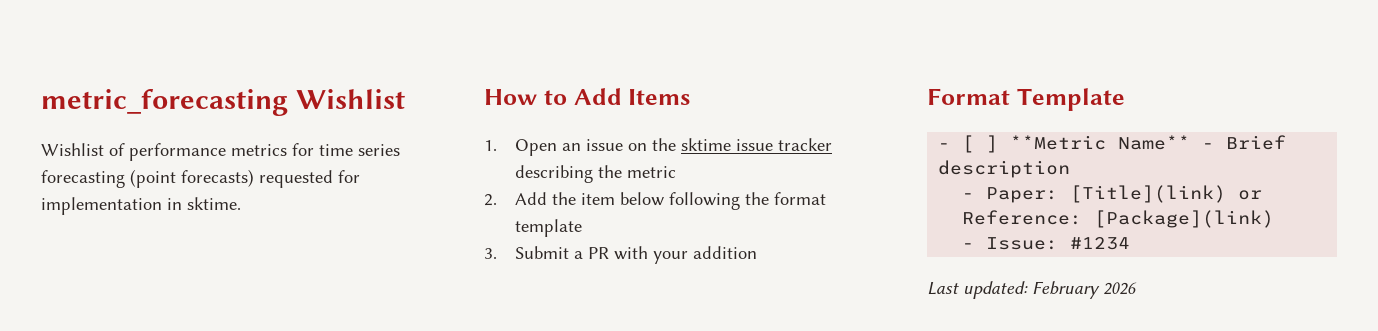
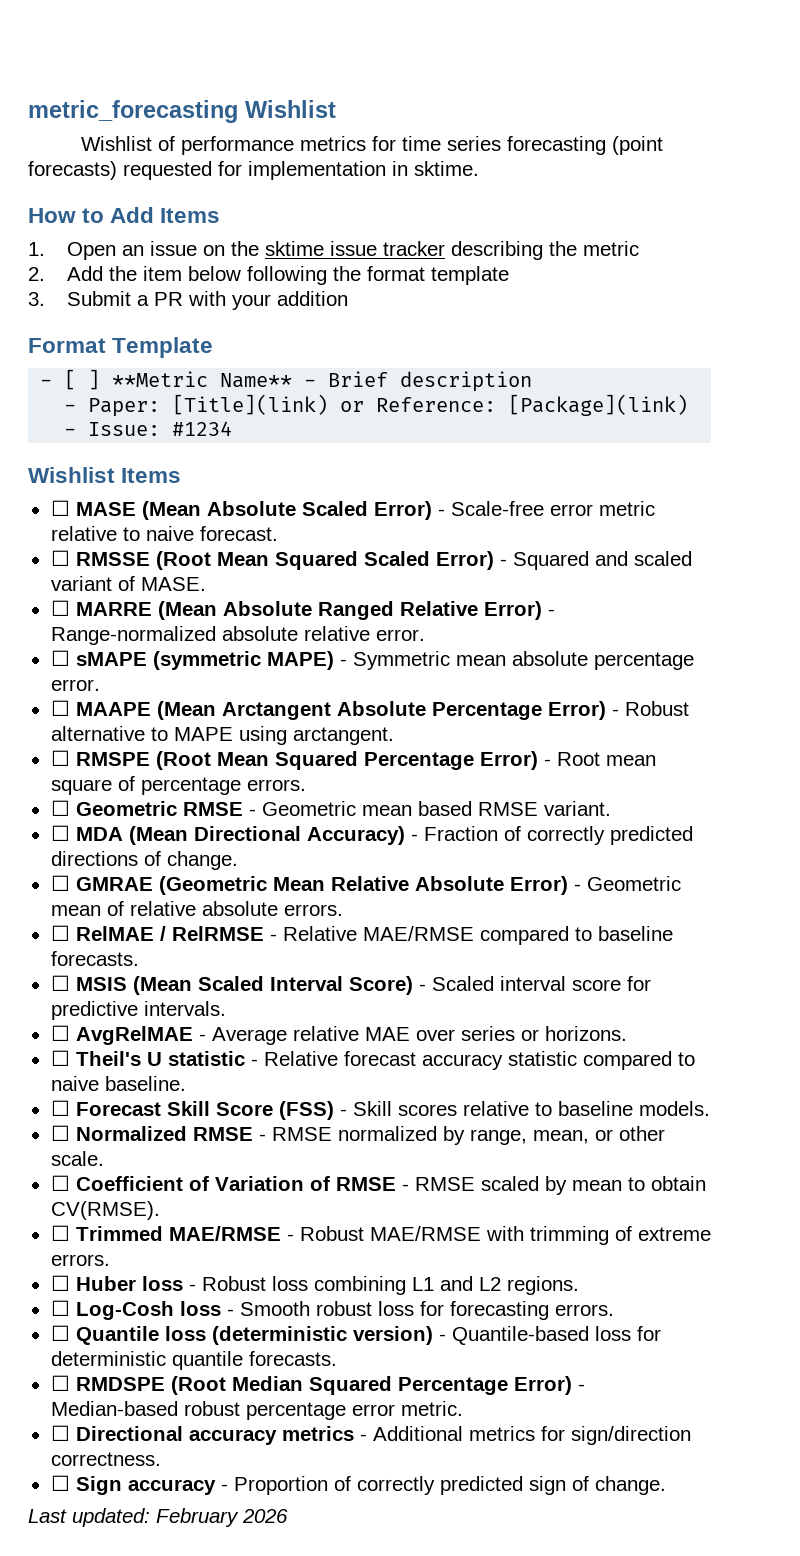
(1131, 243) none -> [28,467,182,483] [50,500,655,520] [50,526,278,541] [50,550,692,570] [50,576,206,591] [50,600,555,620] [50,626,425,645] [50,650,694,670] [50,679,100,691] [50,700,689,720] [50,726,394,745] [50,750,656,770] [50,776,306,795] [50,800,611,816] [50,825,693,845] [50,851,238,870] [50,875,681,895] [50,901,343,916] [50,925,673,945] [50,951,139,966] [50,975,651,995] [50,1001,226,1020] [50,1025,627,1045] [50,1050,695,1070] [50,1076,186,1091] [50,1100,710,1120] [50,1125,665,1145] [50,1151,104,1166] [50,1175,706,1195] [50,1201,160,1220] [50,1225,711,1245] [50,1254,110,1266] [50,1275,579,1295] [50,1300,614,1320] [50,1325,661,1345] [50,1351,337,1370] [50,1375,585,1395] [50,1401,463,1420] [50,1425,691,1445] [50,1452,161,1466] [50,1475,666,1495] // Wishlist Items // ☐ MASE (Mean Absolute Scaled Error) - Scale-free error metric relative to naive forecast. // ☐ RMSSE (Root Mean Squared Scaled Error) - Squared and scaled variant of MASE. // ☐ MARRE (Mean Absolute Ranged Relative Error) - Range-normalized absolute relative error. // ☐ sMAPE (symmetric MAPE) - Symmetric mean absolute percentage error. // ☐ MAAPE (Mean Arctangent Absolute Percentage Error) - Robust alternative to MAPE using arctangent. // ☐ RMSPE (Root Mean Squared Percentage Error) - Root mean square of percentage errors. // ☐ Geometric RMSE - Geometric mean based RMSE variant. // ☐ MDA (Mean Directional Accuracy) - Fraction of correctly predicted directions of change. // ☐ GMRAE (Geometric Mean Relative Absolute Error) - Geometric mean of relative absolute errors. // ☐ RelMAE / RelRMSE - Relative MAE/RMSE compared to baseline forecasts. // ☐ MSIS (Mean Scaled Interval Score) - Scaled interval score for predictive intervals. // ☐ AvgRelMAE - Average relative MAE over series or horizons. // ☐ Theil's U statistic - Relative forecast accuracy statistic compared to naive baseline. // ☐ Forecast Skill Score (FSS) - Skill scores relative to baseline models. // ☐ Normalized RMSE - RMSE normalized by range, mean, or other scale. // ☐ Coefficient of Variation of RMSE - RMSE scaled by mean to obtain CV(RMSE). // ☐ Trimmed MAE/RMSE - Robust MAE/RMSE with trimming of extreme errors. // ☐ Huber loss - Robust loss combining L1 and L2 regions. // ☐ Log-Cosh loss - Smooth robust loss for forecasting errors. // ☐ Quantile loss (deterministic version) - Quantile-based loss for deterministic quantile forecasts. // ☐ RMDSPE (Root Median Squared Percentage Error) - Median-based robust percentage error metric. // ☐ Directional accuracy metrics - Additional metrics for sign/direction correctness. // ☐ Sign accuracy - Proportion of correctly predicted sign of change.

